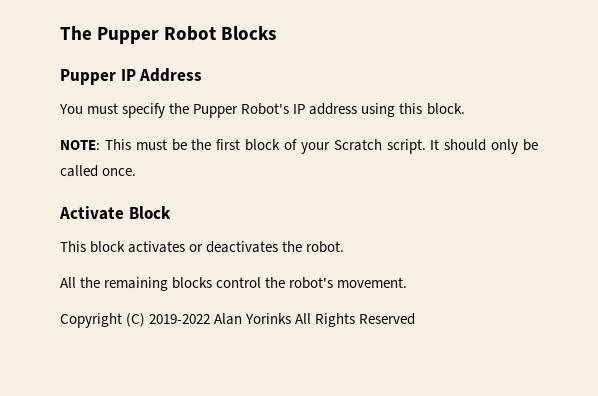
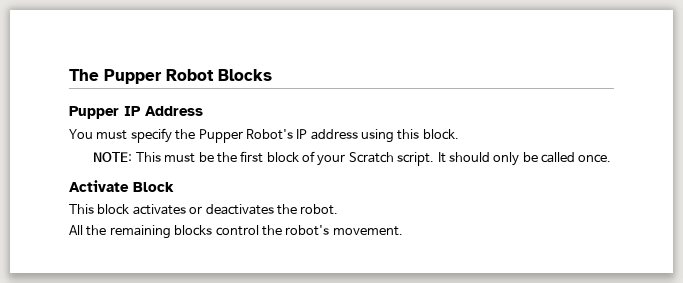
[60,313,416,328] // Copyright (C) 2019-2022 Alan Yorinks All Rights Reserved -> (403, 231) none

